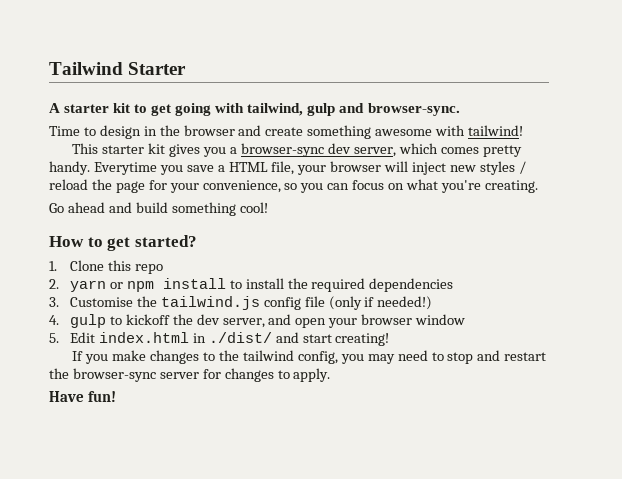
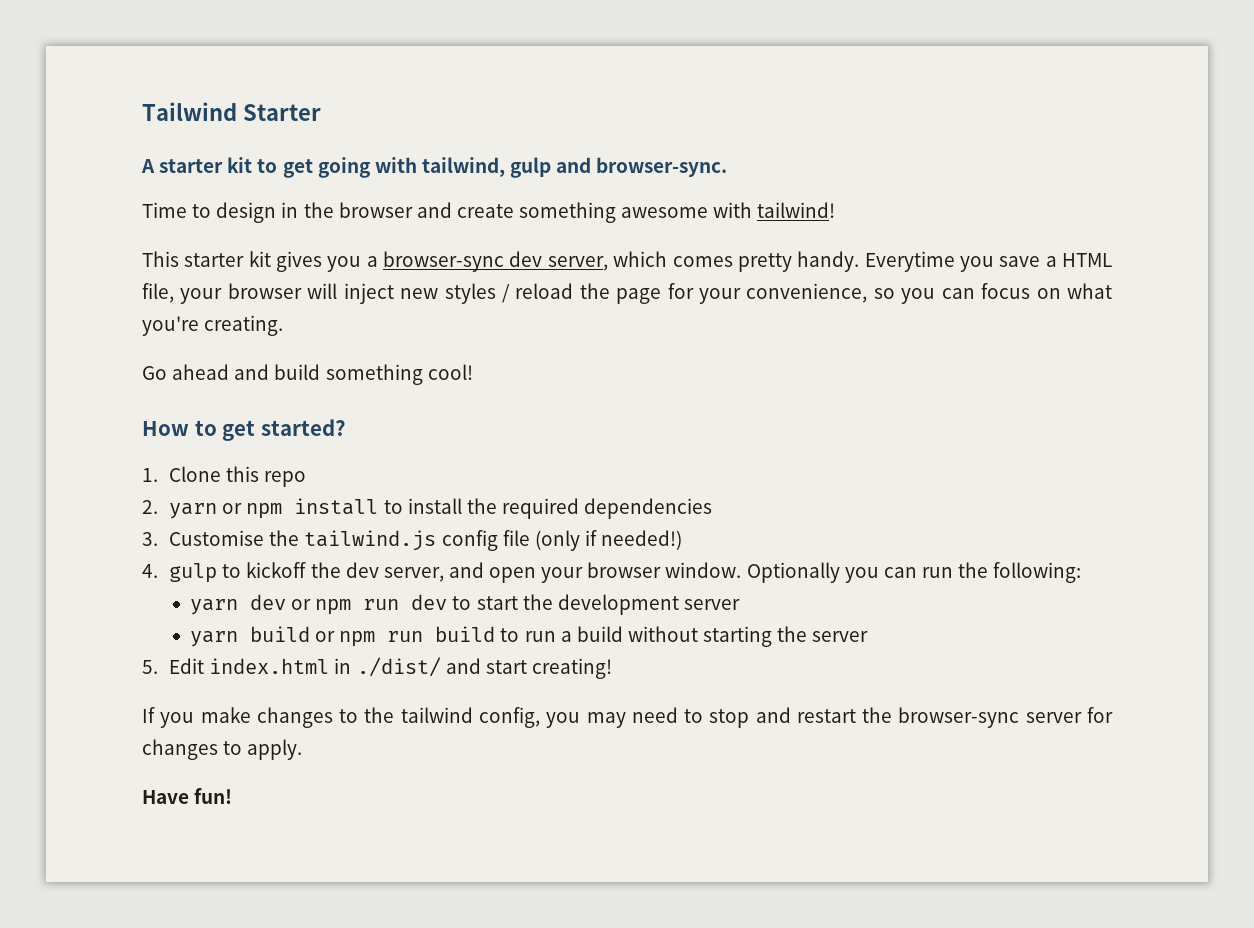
[415,314,466,325] window -> [665,562,1082,583] [190,594,740,615] [190,626,869,647] window. Optionally you can run the following: // yarn dev or npm run dev to start the development server // yarn build or npm run build to run a build without starting the server

